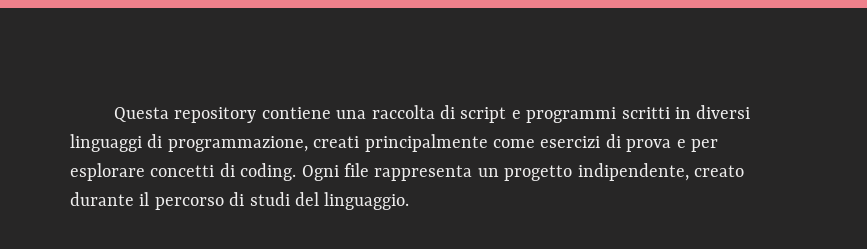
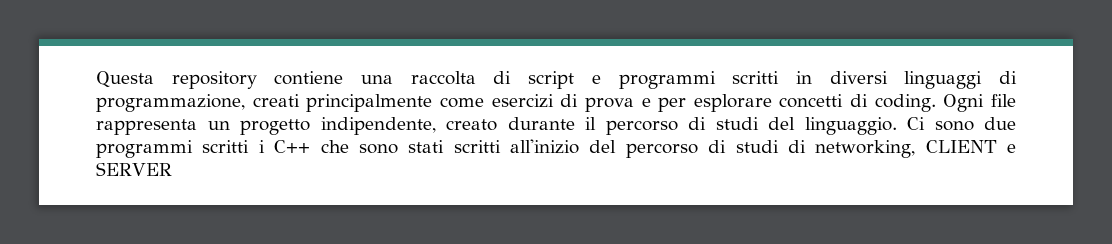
(410, 201) none -> [907,117,1016,131] [96,139,1016,158] [96,162,172,176] Ci sono due programmi scritti i C++ che sono stati scritti all'inizio del percorso di studi di networking, CLIENT e SERVER

